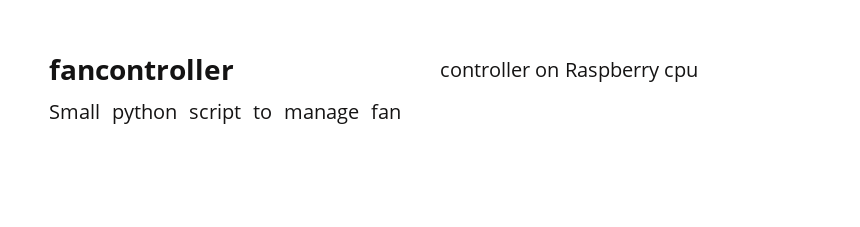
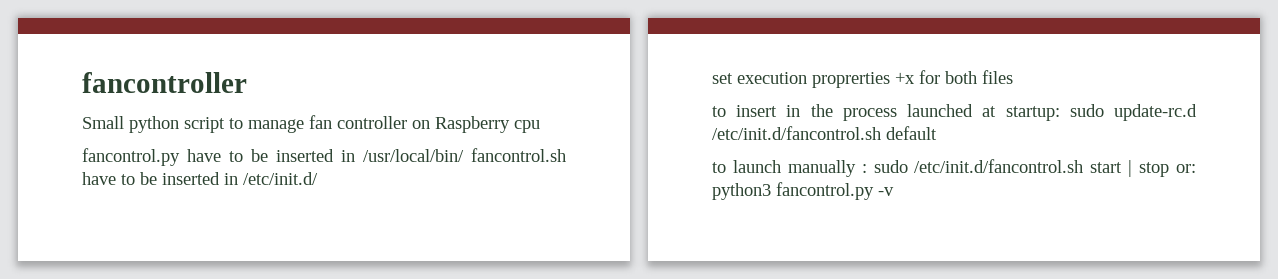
(698, 74) none -> [82,148,566,166] [82,172,318,185] [712,70,1013,88] [712,104,1197,121] [712,126,937,140] [712,159,1196,177] [712,182,894,200] // fancontrol.py have to be inserted in /usr/local/bin/ fancontrol.sh have to be inserted in /etc/init.d/ // set execution proprerties +x for both files // to insert in the process launched at startup: sudo update-rc.d /etc/init.d/fancontrol.sh default // to launch manually : sudo /etc/init.d/fancontrol.sh start | stop or: python3 fancontrol.py -v

